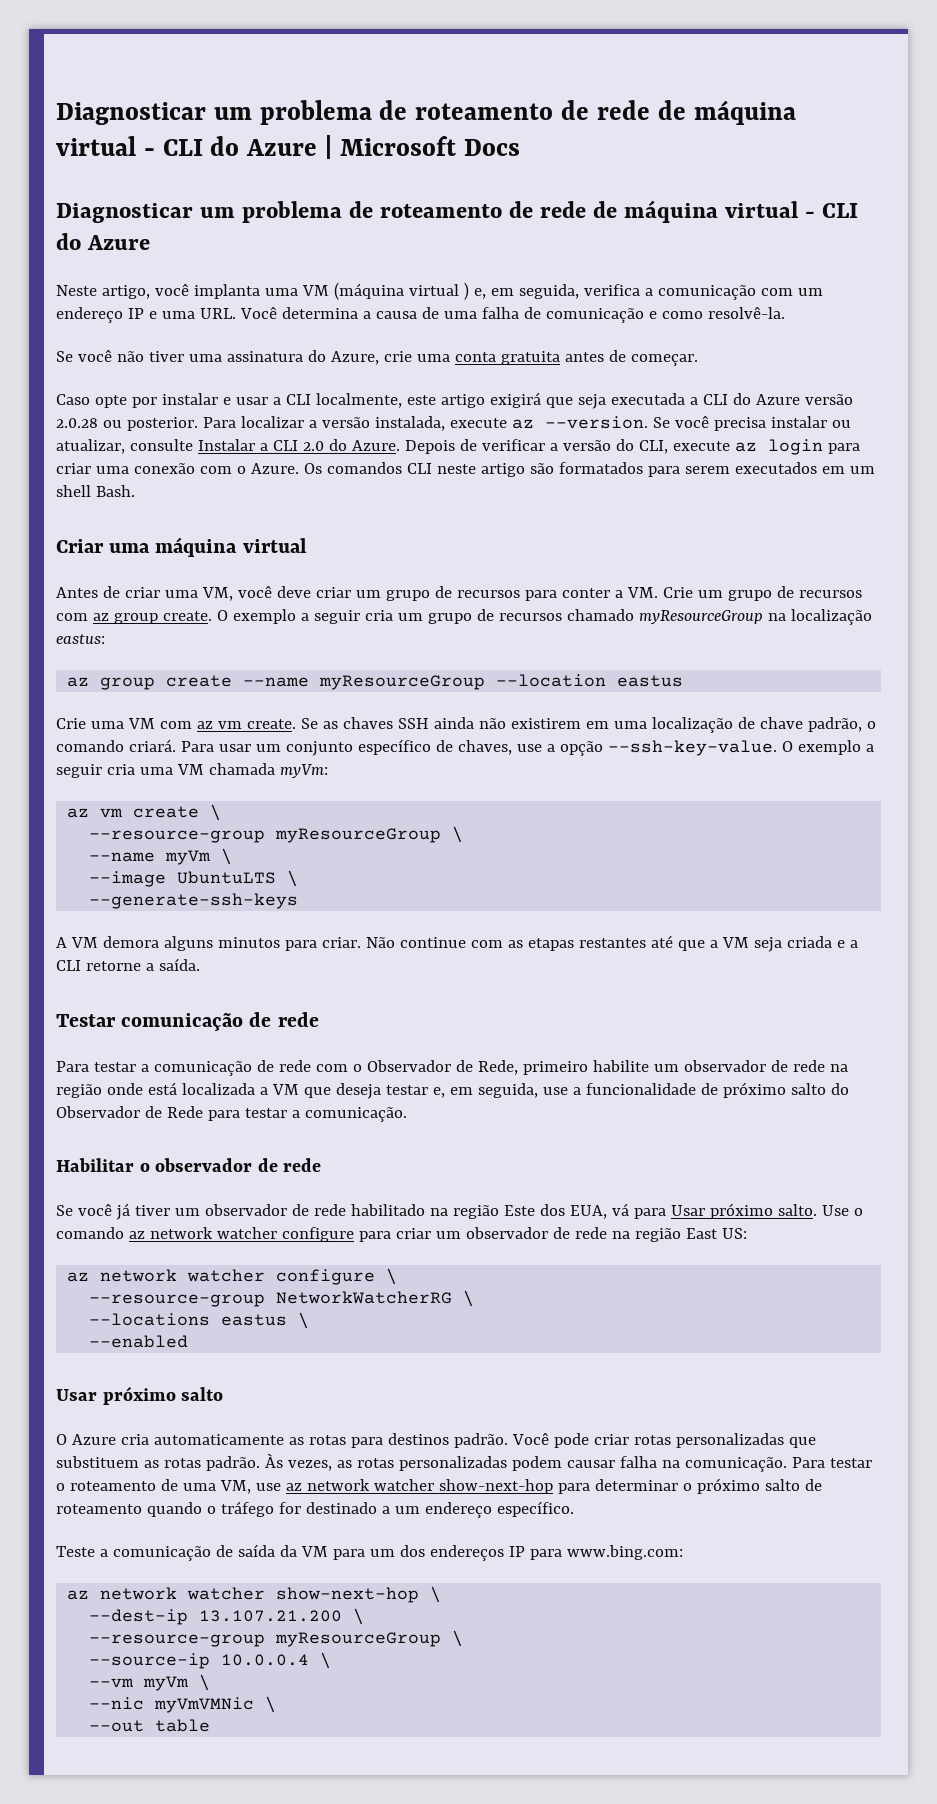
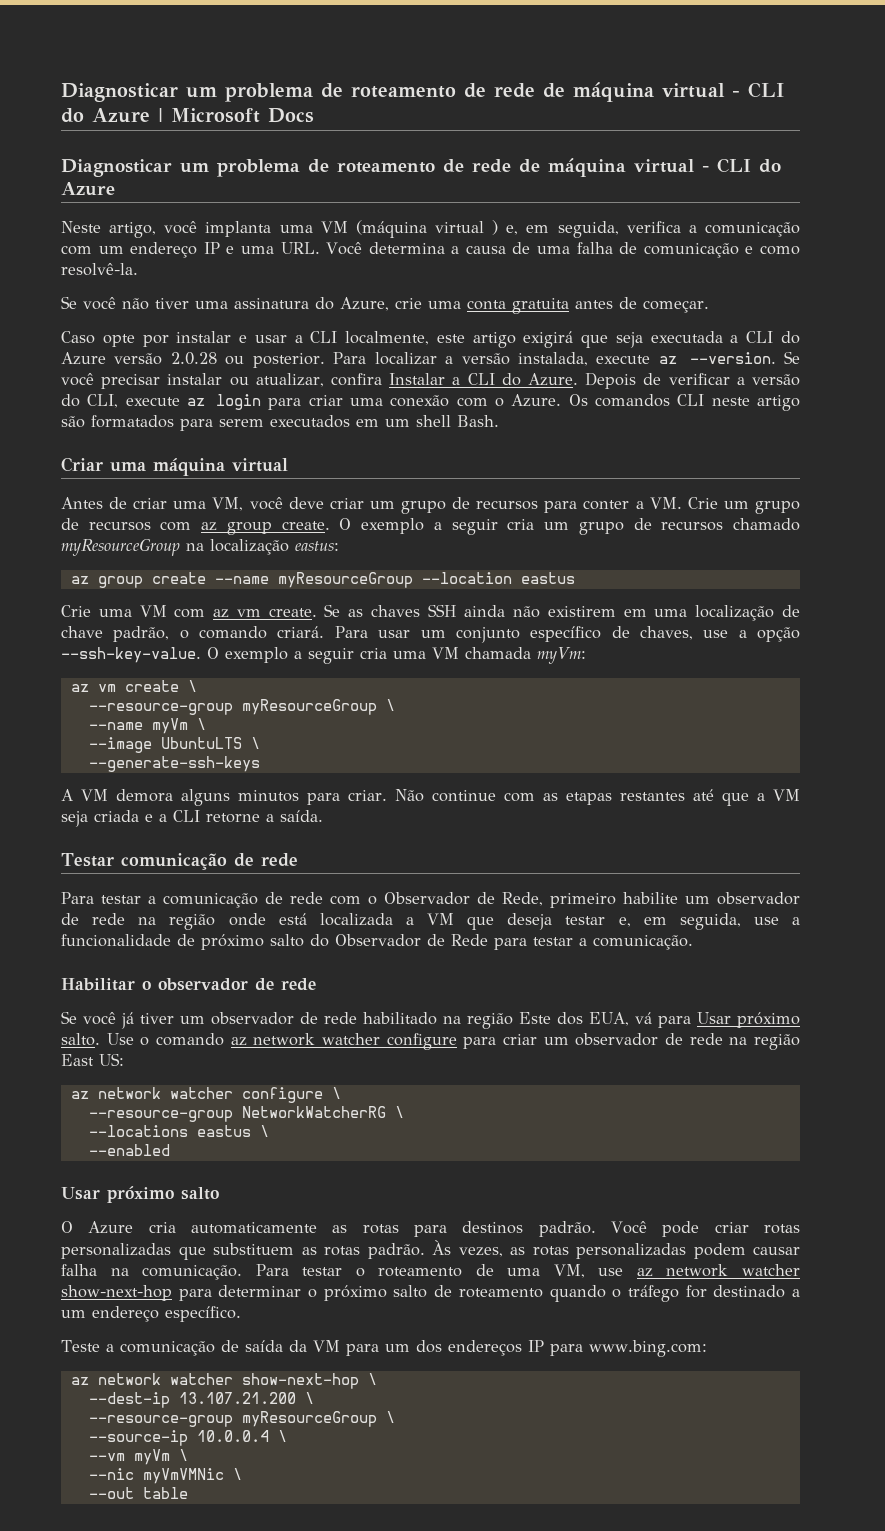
[713,417,766,431] precisa -> [101,374,161,389] precisar
[129,439,193,451] consulte -> [330,373,382,386] confira
[302,441,324,451] 2.0 -> (495, 379) none

